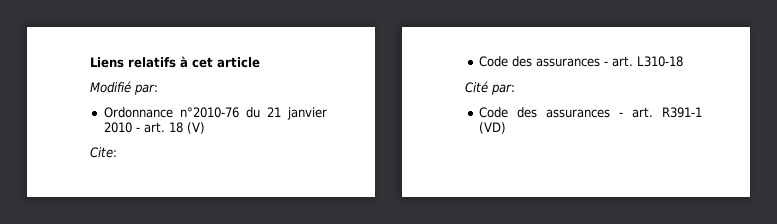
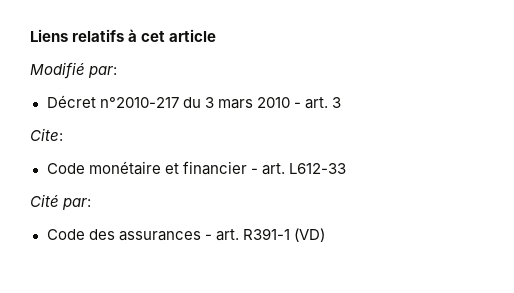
[103,107,327,120] Ordonnance n°2010-76 du 21 janvier -> [46,95,253,109] Décret n°2010-217 du 3 mars
[168,122,205,134] 18 (V) -> [331,97,341,108] 3
[511,56,683,67] des assurances - art. L310-18 -> [88,161,346,175] monétaire et financier - art. L612-33

